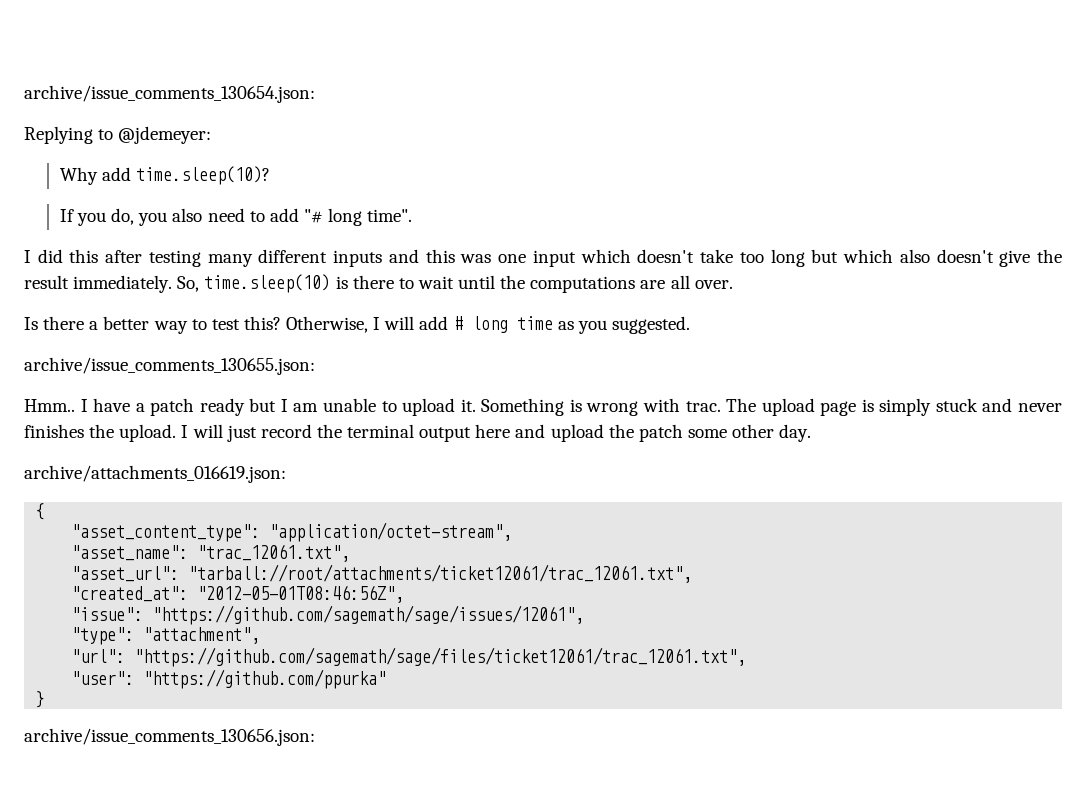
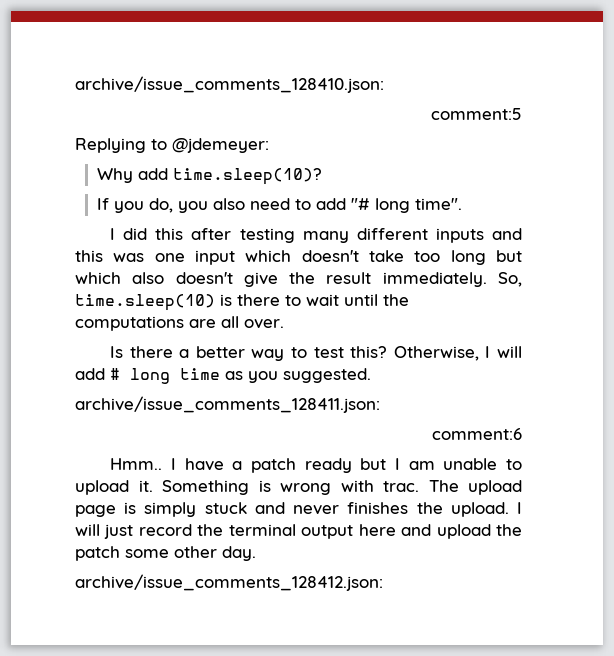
[24,85,315,103] archive/issue_comments_130654.json: -> [75,76,384,93] [431,108,522,120] archive/issue_comments_128410.json: // comment:5
[24,357,315,375] archive/issue_comments_130655.json: -> [75,396,380,413] [432,428,522,440] archive/issue_comments_128411.json: // comment:6
[24,465,286,483] [35,503,45,520] [71,522,513,542] [71,544,351,562] [71,564,693,583] [71,585,405,603] [71,605,585,625] [71,627,261,645] [71,647,747,667] [71,669,387,689] [35,691,45,708] [24,728,315,746] archive/attachments_016619.json: // { // "asset_content_type": "application/octet-stream", // "asset_name": "trac_12061.txt", // "asset_url": "tarball://root/attachments/ticket12061/trac_12061.txt", // "created_at": "2012-05-01T08:46:56Z", // "issue": "https://github.com/sagemath/sage/issues/12061", // "type": "attachment", // "url": "https://github.com/sagemath/sage/files/ticket12061/trac_12061.txt", // "user": "https://github.com/ppurka" // } // archive/issue_comments_130656.json: -> [75,574,383,591] archive/issue_comments_128412.json:

